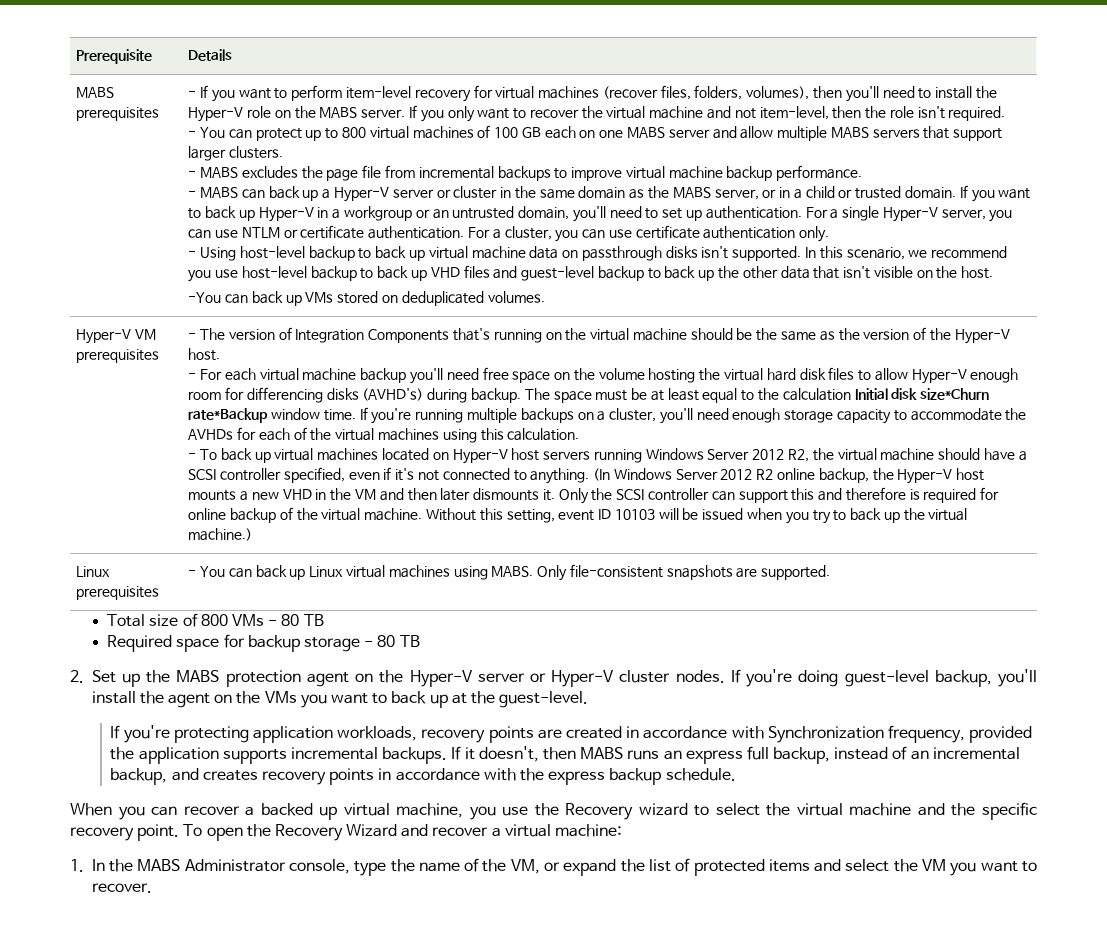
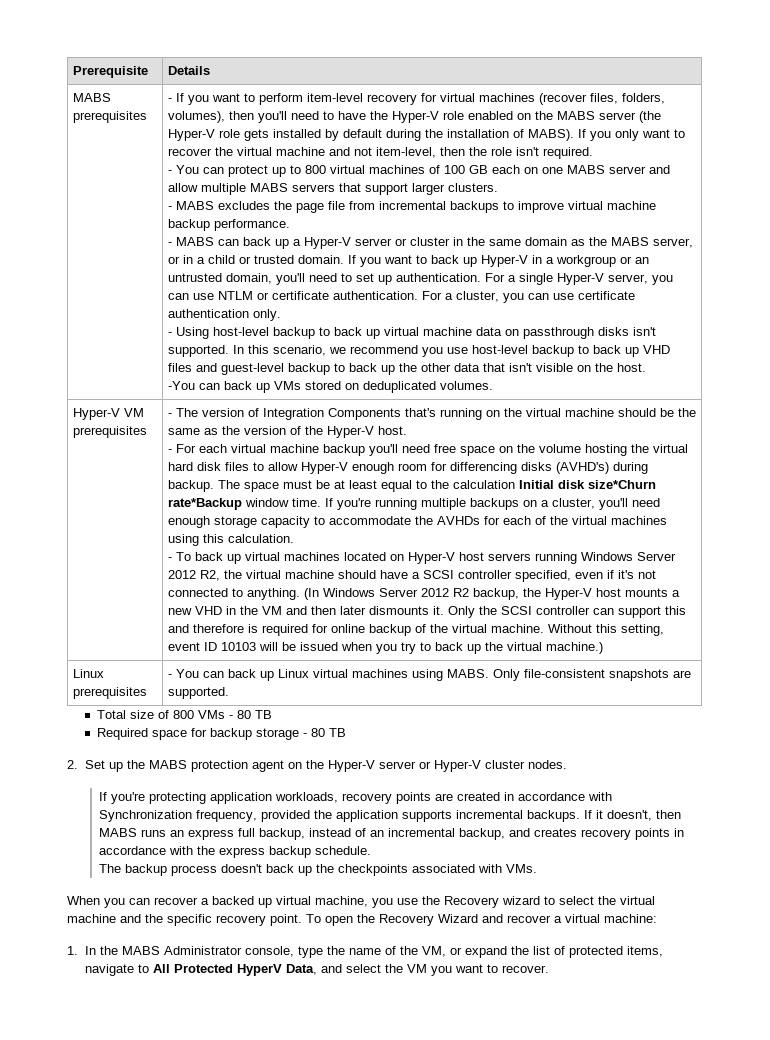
[935,86,973,99] install -> [337,111,366,120] have
(272, 112) none -> [467,111,513,120] enabled
[361,109,406,118] server. -> [598,111,661,123] [167,129,574,141] server (the Hyper-V role gets installed by default during the installation of MABS).
[777,468,816,480] online -> (469, 592) none
[730,669,1038,687] [91,691,589,708] If you're doing guest-level backup, you'll install the agent on the VMs you want to back up at the guest-level. -> (567, 764) none
(736, 774) none -> [98,864,537,876] // The backup process doesn't back up the checkpoints associated with VMs.
[768,859,810,872] items -> [626,946,663,957] [84,964,317,976] items, navigate to All Protected HyperV Data,

